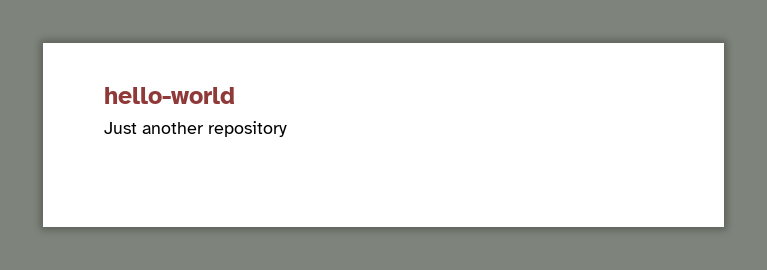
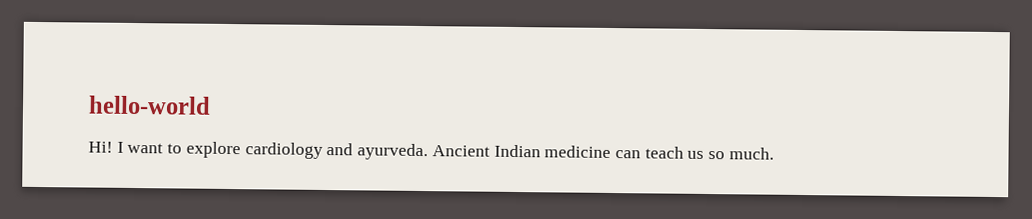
[104,121,287,137] Just another repository -> [88,141,774,161] Hi! I want to explore cardiology and ayurveda. Ancient Indian medicine can teach us so much.

